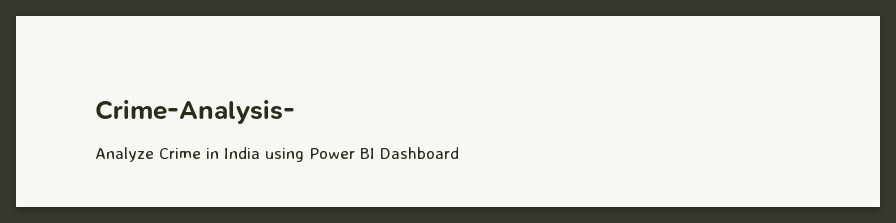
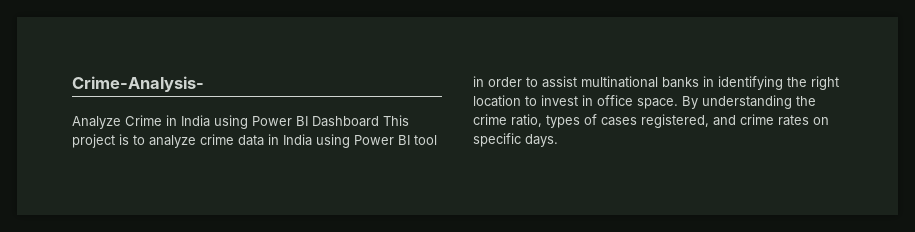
(459, 153) none -> [383,115,409,126] [72,134,437,148] [473,76,839,90] [473,95,816,109] [473,114,829,128] [473,133,558,147] This project is to analyze crime data in India using Power BI tool in order to assist multinational banks in identifying the right location to invest in office space. By understanding the crime ratio, types of cases registered, and crime rates on specific days.

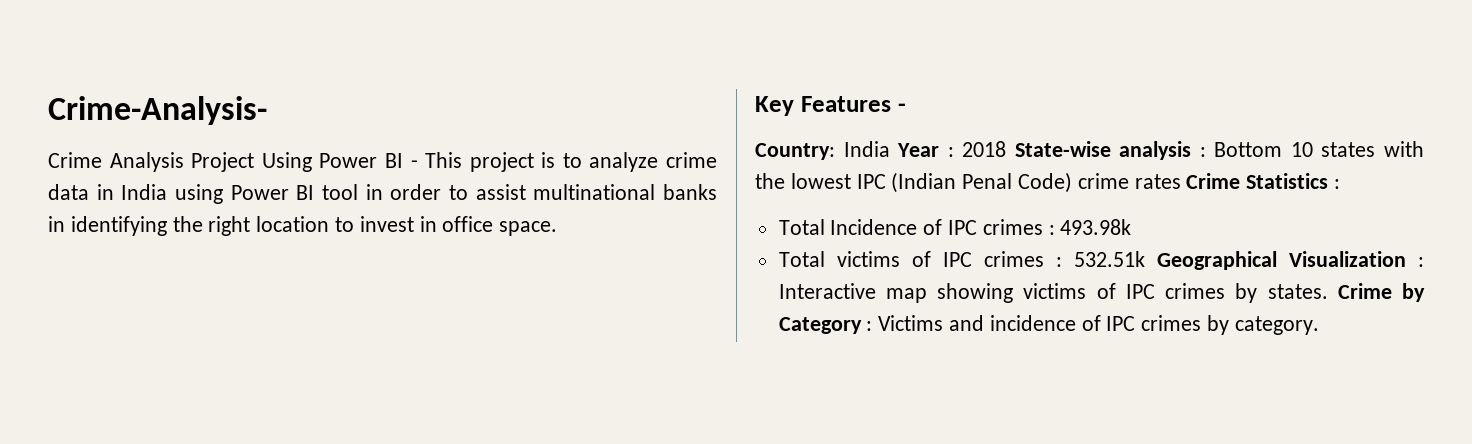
[72,115,379,129] Analyze Crime in India using Power BI Dashboard -> [48,152,418,172] Crime Analysis Project Using Power BI -
[682,95,816,109] [473,114,829,128] [473,133,558,147] By understanding the crime ratio, types of cases registered, and crime rates on specific days. -> [755,96,906,116] [755,141,1424,160] [755,172,1341,193] [778,219,1132,235] [778,251,1424,270] [778,283,1425,303] [778,315,1319,335] // Key Features - // Country: India Year : 2018 State-wise analysis : Bottom 10 states with the lowest IPC (Indian Penal Code) crime rates Crime Statistics : // Total Incidence of IPC crimes : 493.98k // Total victims of IPC crimes : 532.51k Geographical Visualization : Interactive map showing victims of IPC crimes by states. Crime by Category : Victims and incidence of IPC crimes by category.

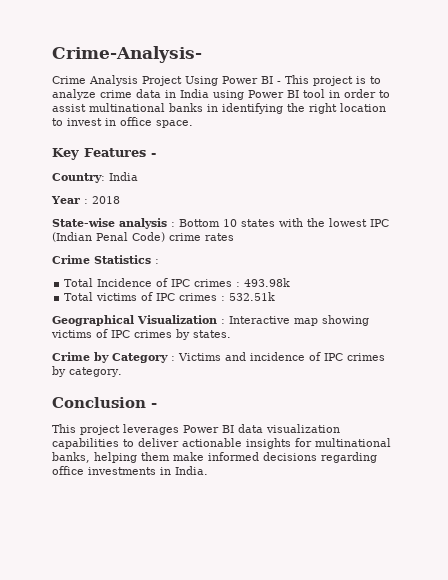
(890, 149) none -> (138, 176) //
(1007, 149) none -> (120, 200) //
(1181, 181) none -> (234, 237) //
(1145, 259) none -> (276, 296) //
(1328, 291) none -> (231, 334) //
(1319, 325) none -> [52,397,157,408] [52,424,340,435] [52,438,391,449] [52,452,377,463] [52,466,208,475] // Conclusion - // This project leverages Power BI data visualization capabilities to deliver actionable insights for multinational banks, helping them make informed decisions regarding office investments in India.

